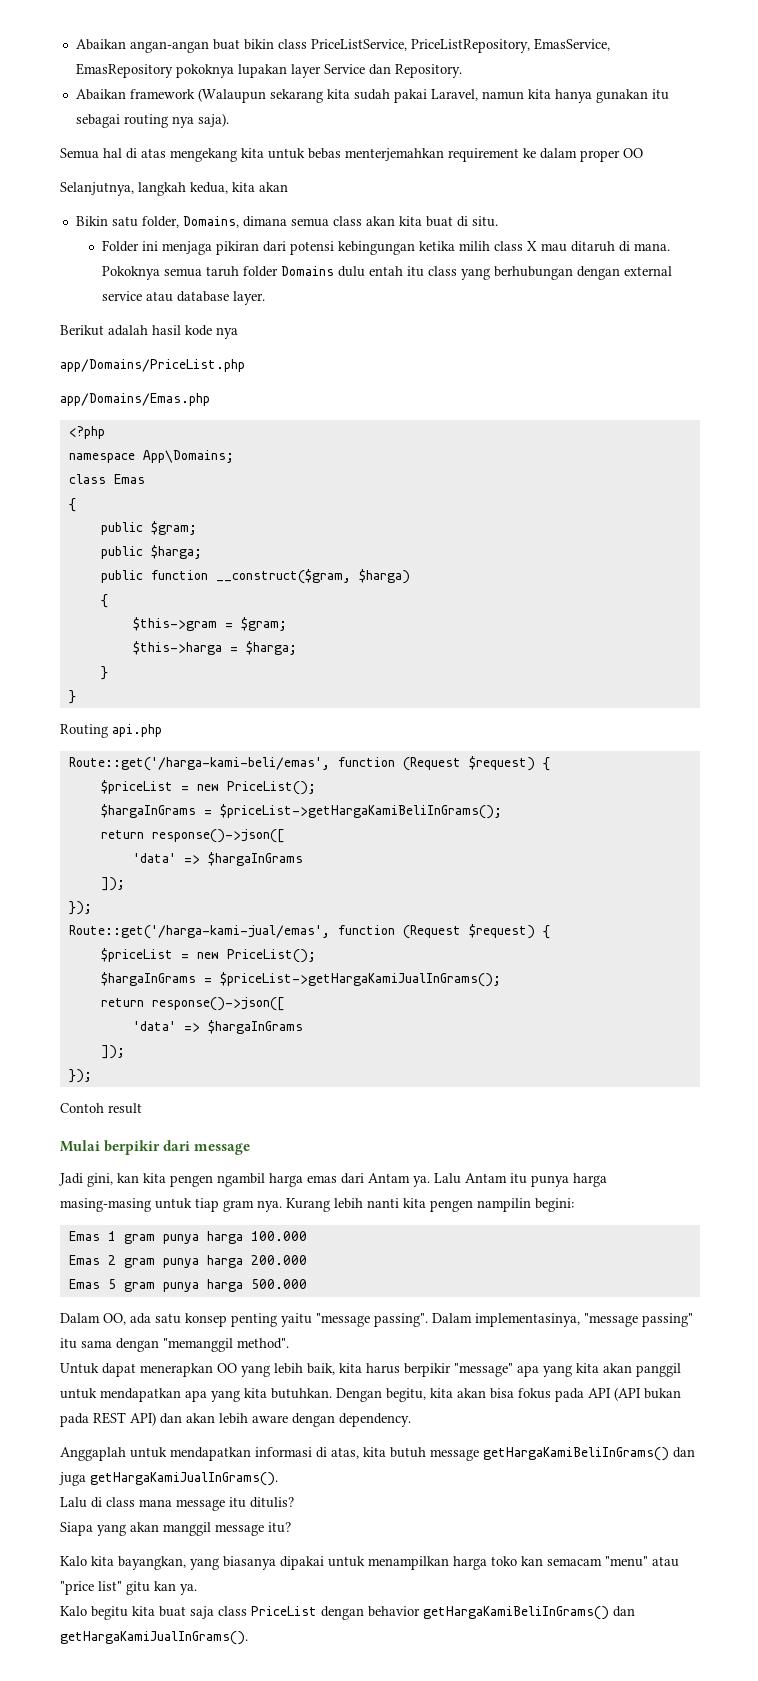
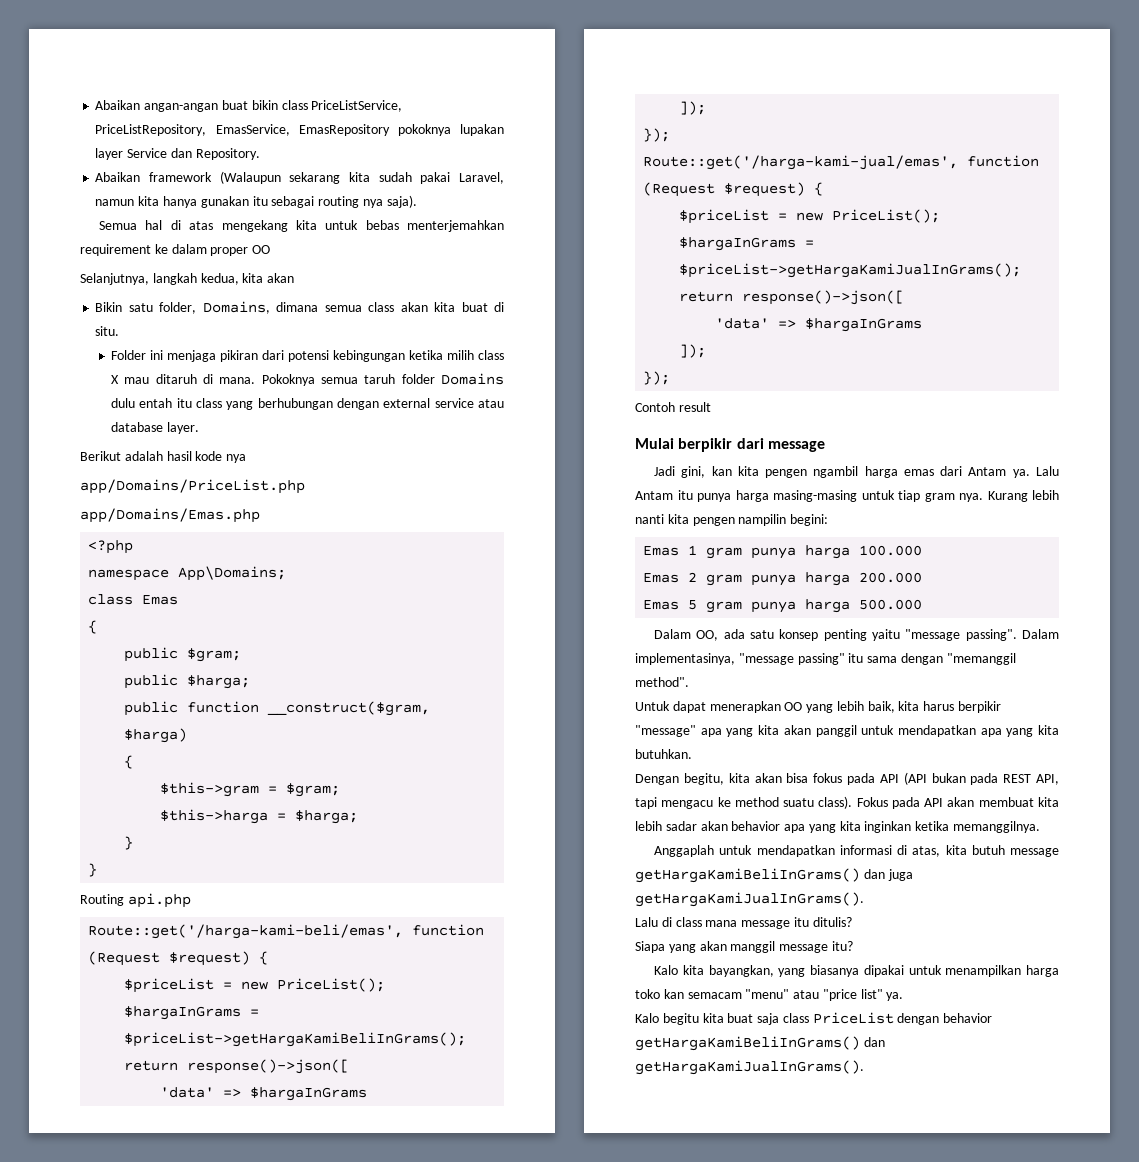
(332, 1393) none -> (692, 754) //
[130,1412,411,1427] API) dan akan lebih aware dengan dependency. -> [1036,774,1059,785] [635,796,1059,809] [635,821,1041,833] API, tapi mengacu ke method suatu class). Fokus pada API akan membuat kita lebih sadar akan behavior apa yang kita inginkan ketika memanggilnya.
[126,1581,176,1595] gitu kan -> (883, 994) none

